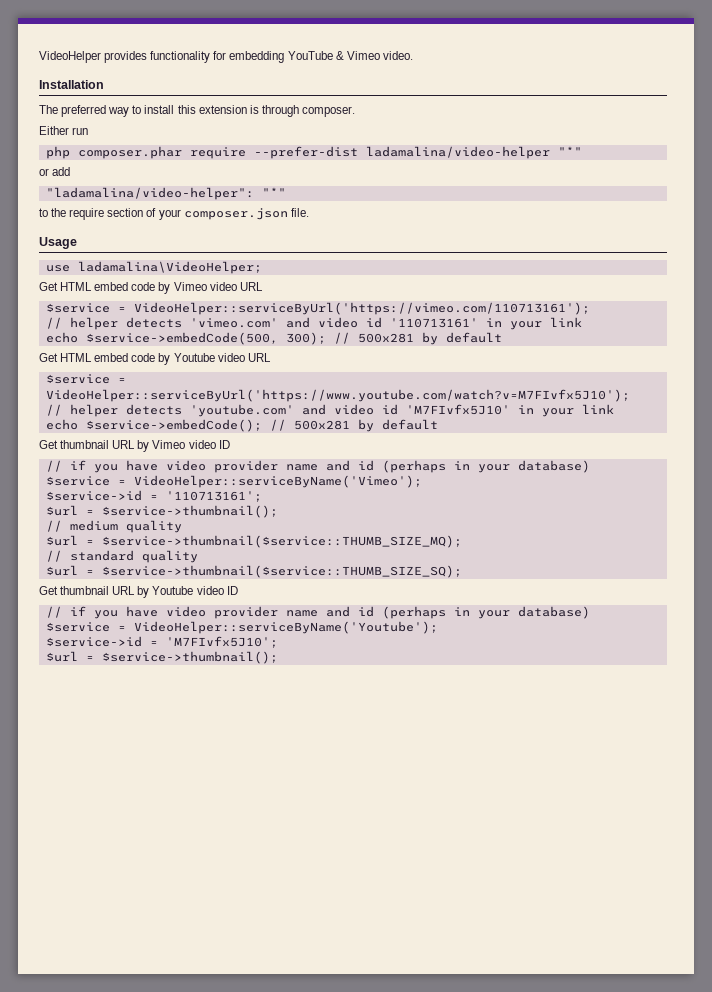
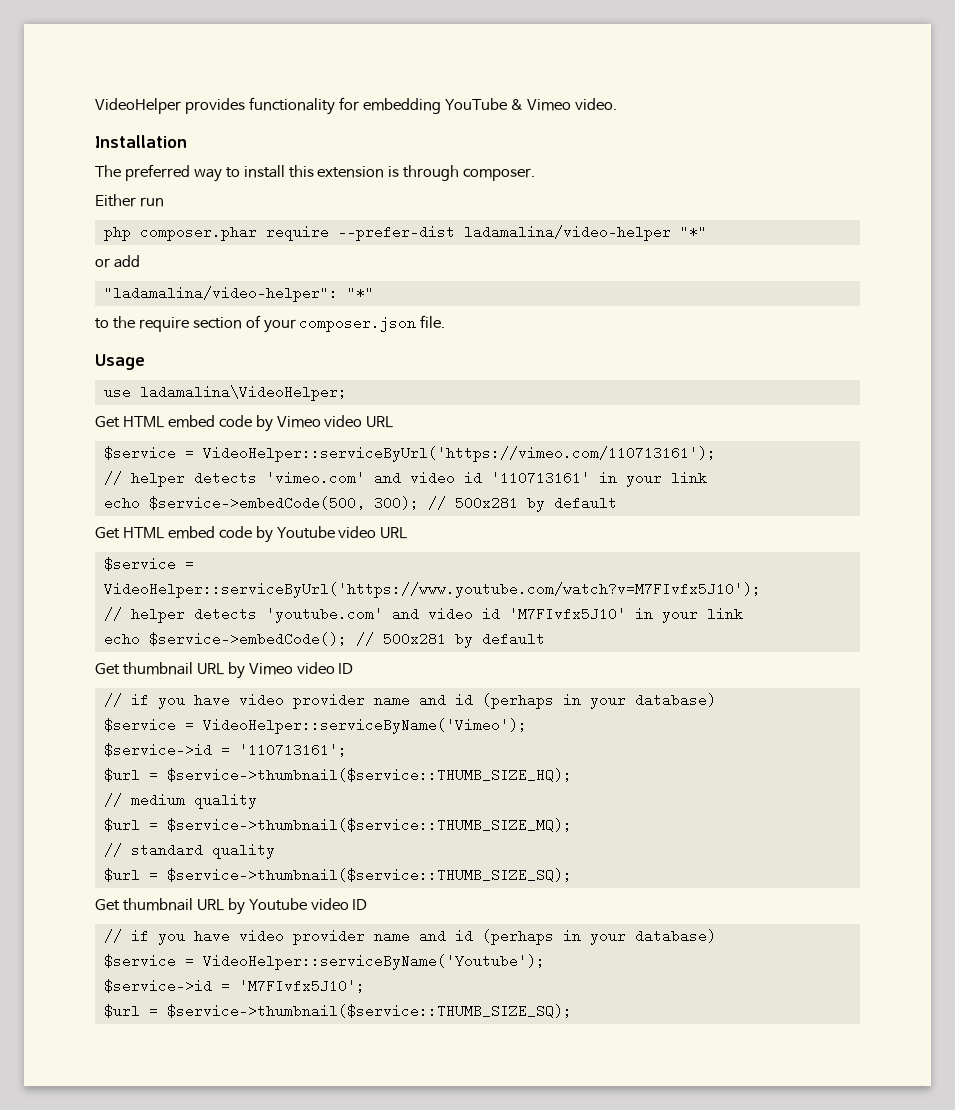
[101,505,278,518] $service->thumbnail(); -> [166,768,572,782] $service->thumbnail($service::THUMB_SIZE_HQ);
[101,651,278,664] $service->thumbnail(); -> [166,1004,572,1018] $service->thumbnail($service::THUMB_SIZE_SQ);

